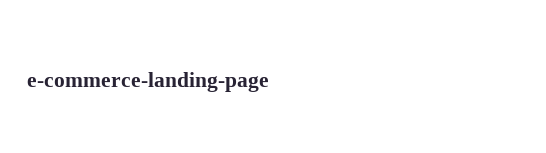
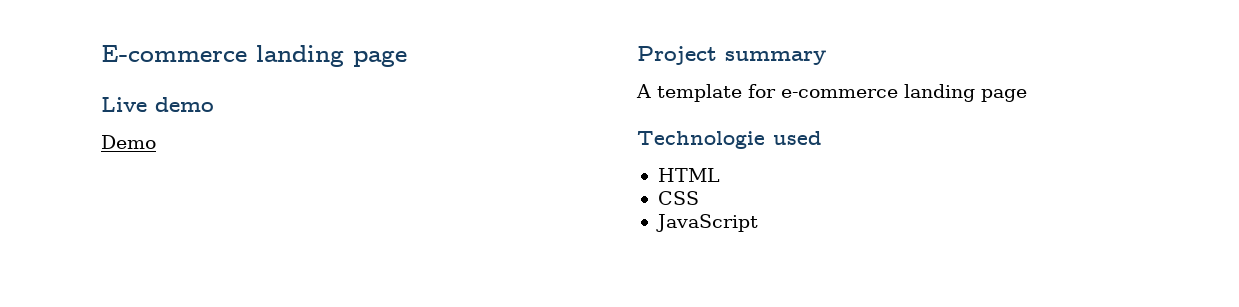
[27,72,269,92] e-commerce-landing-page -> [101,45,407,67] [101,97,214,112] [101,135,156,149] [637,46,826,65] [636,84,1027,102] [637,131,822,149] [657,168,720,182] [657,191,699,205] [655,214,758,232] E-commerce landing page // Live demo // Demo // Project summary // A template for e-commerce landing page // Technologie used // HTML // CSS // JavaScript

